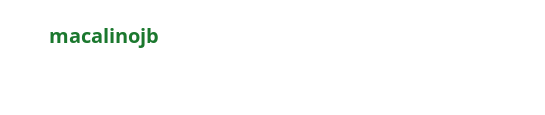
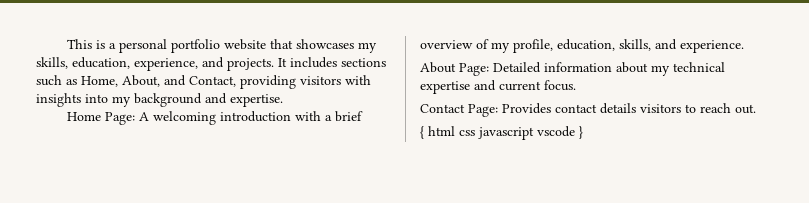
[49,28,159,48] macalinojb -> [66,39,377,53] [36,57,386,71] [36,75,371,89] [36,93,283,107] [66,111,363,125] [420,39,744,53] [420,62,725,76] [420,80,576,94] [420,103,756,117] [420,126,583,140] This is a personal portfolio website that showcases my skills, education, experience, and projects. It includes sections such as Home, About, and Contact, providing visitors with insights into my background and expertise. // Home Page: A welcoming introduction with a brief overview of my profile, education, skills, and experience. // About Page: Detailed information about my technical expertise and current focus. // Contact Page: Provides contact details visitors to reach out. // { html css javascript vscode }

